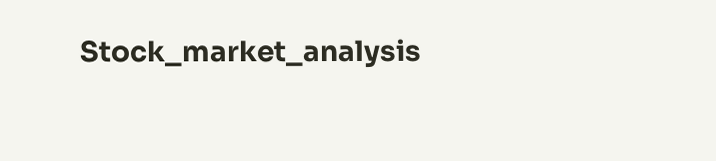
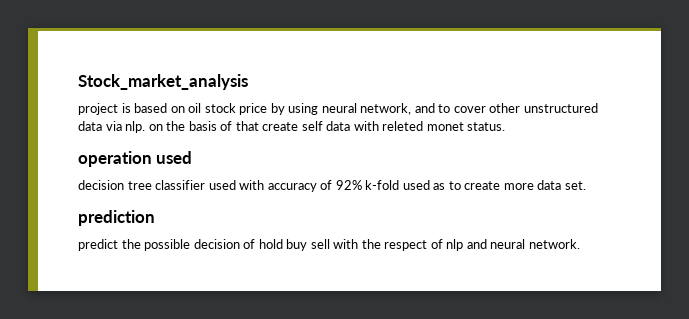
(421, 53) none -> [78,103,598,115] [78,121,506,133] [78,151,193,167] [78,180,586,192] [78,210,155,226] [78,239,580,251] // project is based on oil stock price by using neural network, and to cover other unstructured data via nlp. on the basis of that create self data with releted monet status. // operation used // decision tree classifier used with accuracy of 92% k-fold used as to create more data set. // prediction // predict the possible decision of hold buy sell with the respect of nlp and neural network.

